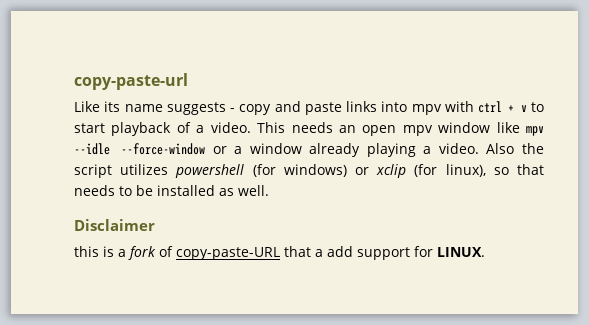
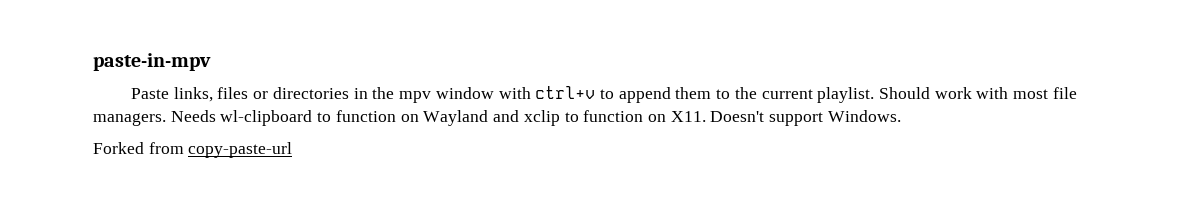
[74,73,188,90] [74,101,544,115] [74,122,545,136] [74,143,544,157] [74,164,544,178] [74,185,269,196] [74,219,155,231] [74,246,485,260] copy-paste-url // Like its name suggests - copy and paste links into mpv with ctrl + v to start playback of a video. This needs an open mpv window like mpv --idle --force-window or a window already playing a video. Also the script utilizes powershell (for windows) or xclip (for linux), so that needs to be installed as well. // Disclaimer // this is a fork of copy-paste-URL that a add support for LINUX. -> [93,53,211,71] [130,86,1077,103] [93,110,901,126] [93,142,293,158] paste-in-mpv // Paste links, files or directories in the mpv window with ctrl+v to append them to the current playlist. Should work with most file managers. Needs wl-clipboard to function on Wayland and xclip to function on X11. Doesn't support Windows. // Forked from copy-paste-url

